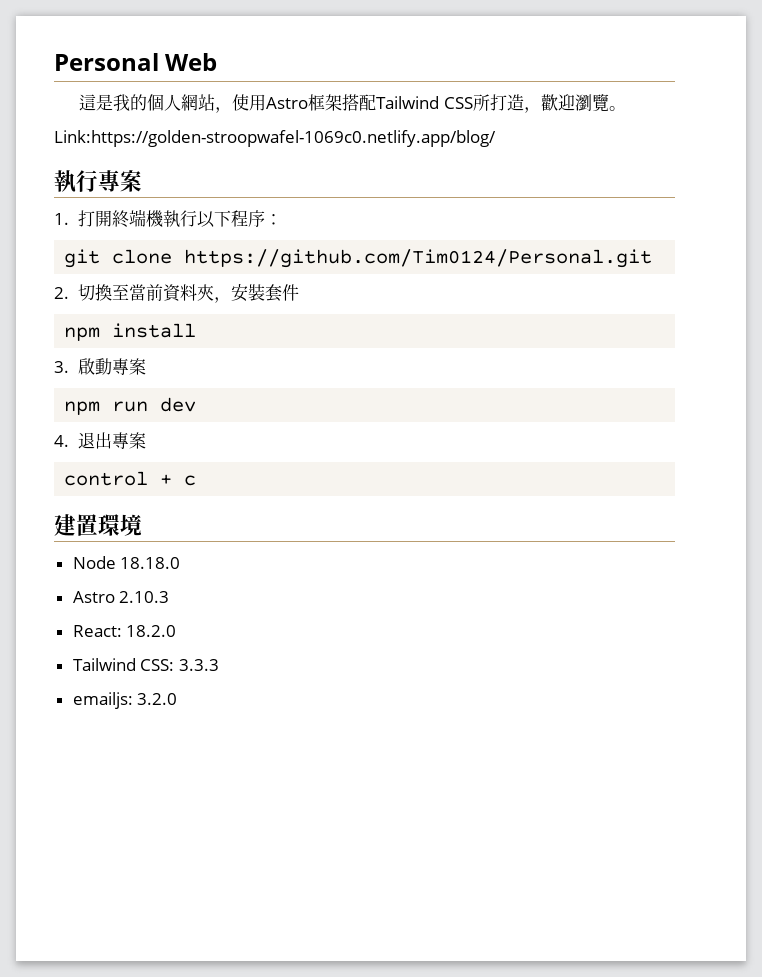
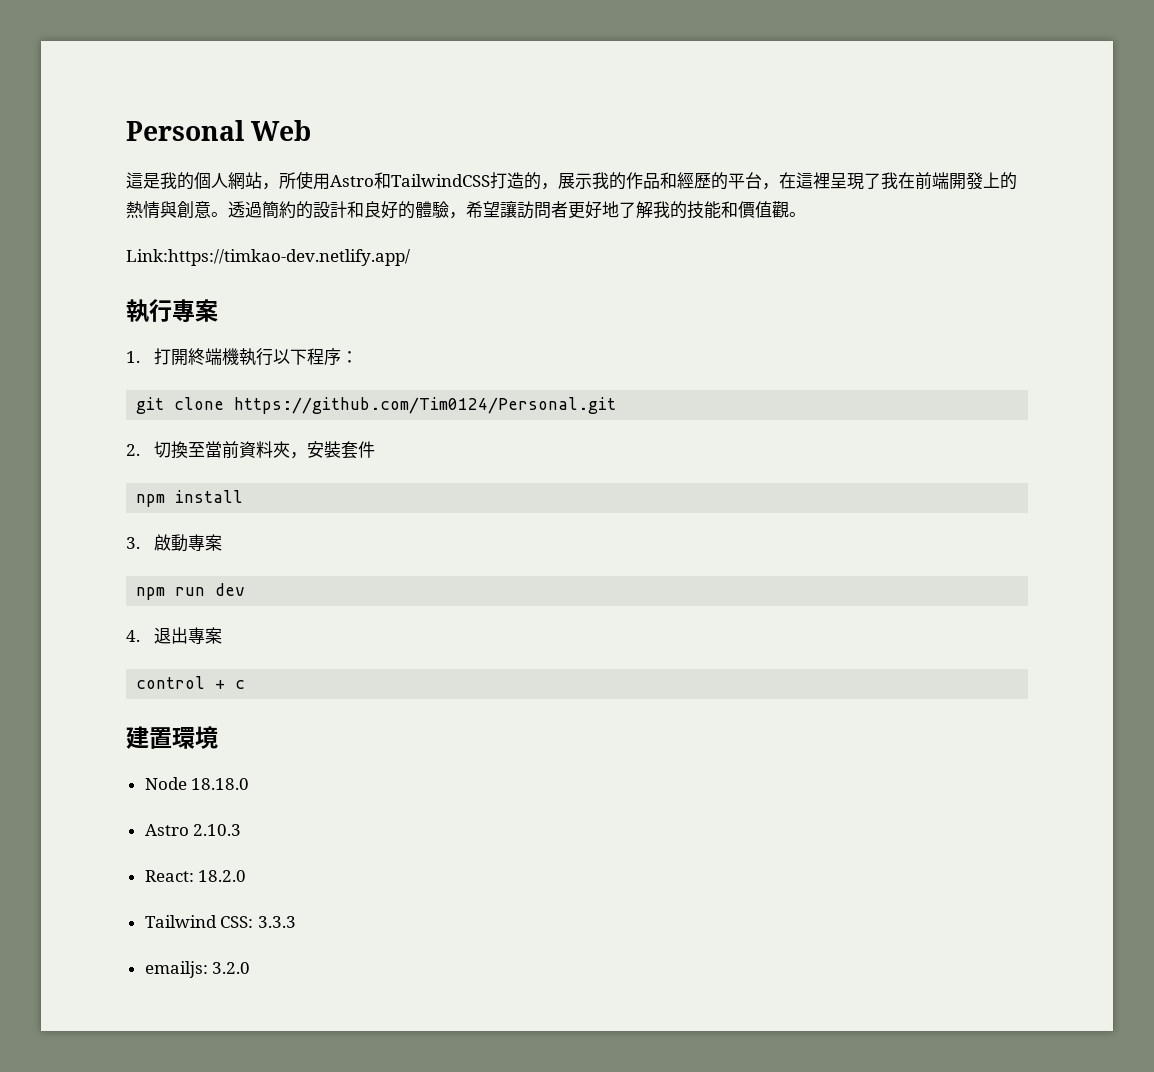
(233, 110) none -> [279,172,296,189] 所
[308,94,609,113] 框架搭配Tailwind CSS所打造，歡迎瀏覽 -> [374,172,1017,190] [126,201,789,219] 和TailwindCSS打造的，展示我的作品和經歷的平台，在這裡呈現了我在前端開發上的熱情與創意。透過簡約的設計和良好的體驗，希望讓訪問者更好地了解我的技能和價值觀
[54,130,496,147] Link:https://golden-stroopwafel-1069c0.netlify.app/blog/ -> [126,249,410,266] Link:https://timkao-dev.netlify.app/

